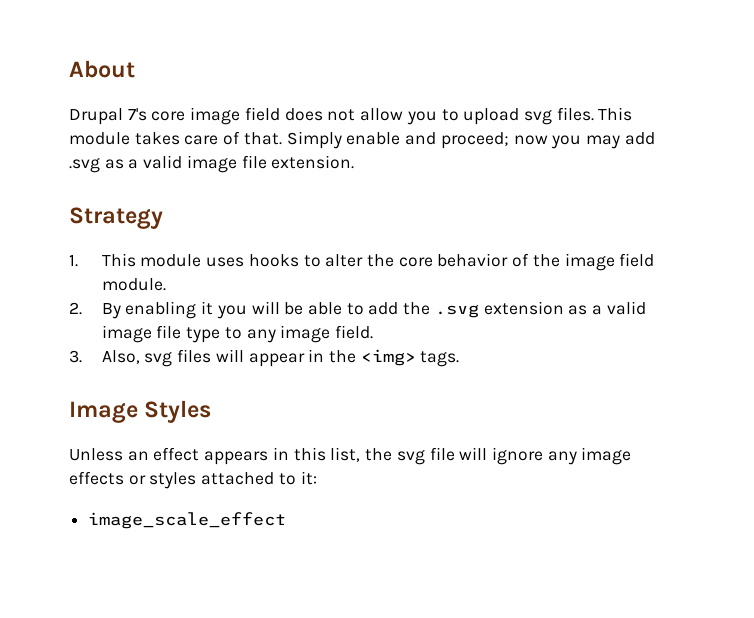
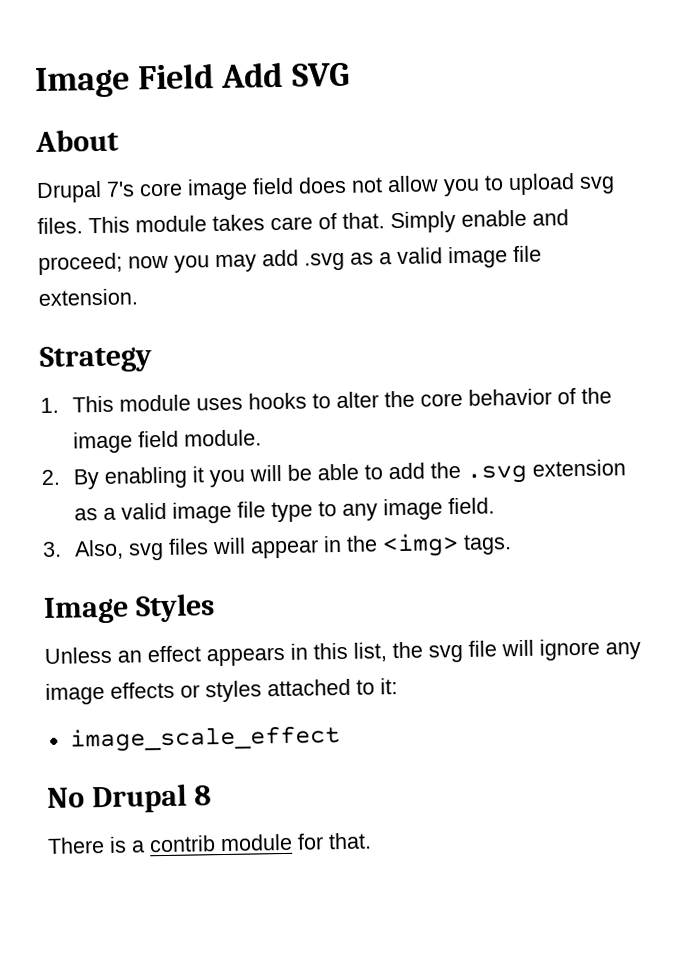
(69, 69) none -> [34,61,350,99] Image Field Add SVG //
(287, 520) none -> [47,783,212,814] [47,832,372,854] // No Drupal 8 // There is a contrib module for that.

